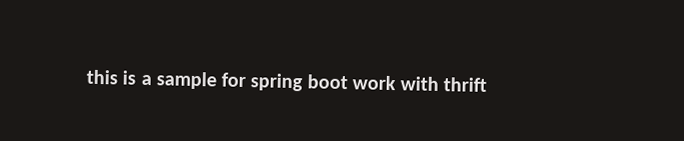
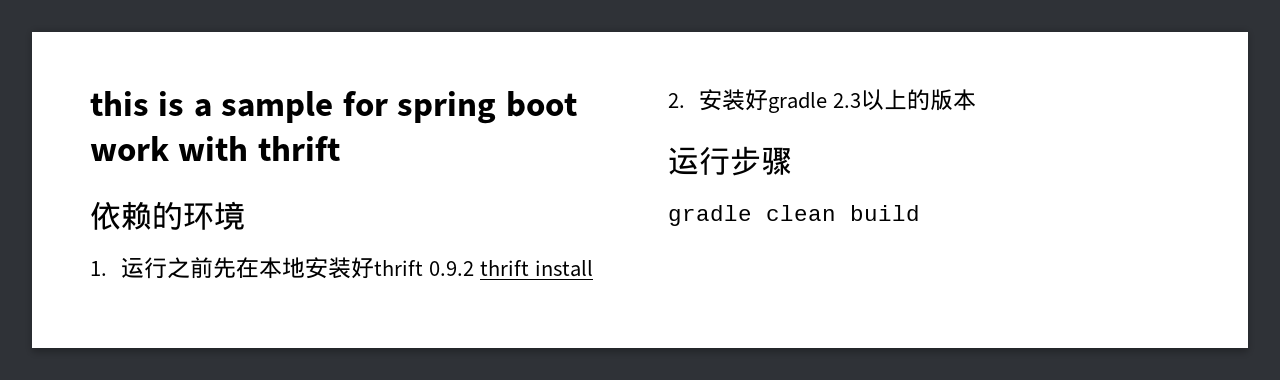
(488, 85) none -> [90,201,245,230] [90,257,594,279] [668,89,977,113] [668,146,792,176] [668,205,920,226] // 依赖的环境 // 1.运行之前先在本地安装好thrift 0.9.2 thrift install // 2.安装好gradle 2.3以上的版本 // 运行步骤 // gradle clean build

